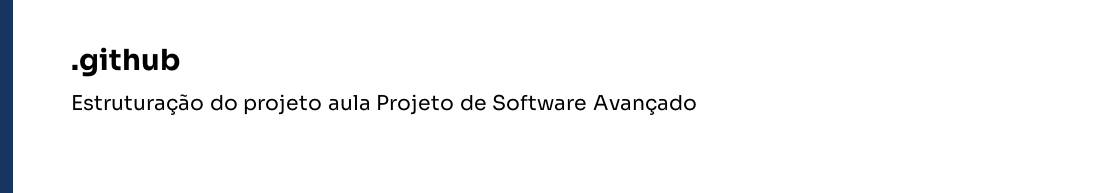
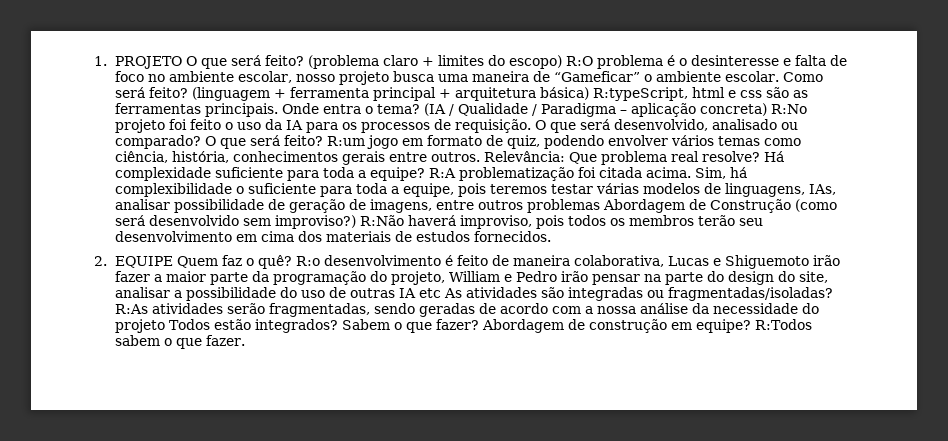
[71,47,180,77] [71,94,697,115] .github // Estruturação do projeto aula Projeto de Software Avançado -> [94,55,848,69] [115,71,824,85] [115,87,809,101] [115,103,808,117] [115,119,799,133] [115,135,802,149] [115,151,785,165] [115,167,748,181] [115,183,837,197] [115,199,838,213] [115,215,764,229] [115,231,552,242] [94,255,841,269] [115,271,829,285] [115,287,834,301] [115,303,820,317] [115,319,813,333] [115,335,246,349] 1. PROJETO O que será feito? (problema claro + limites do escopo) R:O problema é o desinteresse e falta de foco no ambiente escolar, nosso projeto busca uma maneira de “Gameficar” o ambiente escolar. Como será feito? (linguagem + ferramenta principal + arquitetura básica) R:typeScript, html e css são as ferramentas principais. Onde entra o tema? (IA / Qualidade / Paradigma – aplicação concreta) R:No projeto foi feito o uso da IA para os processos de requisição. O que será desenvolvido, analisado ou comparado? O que será feito? R:um jogo em formato de quiz, podendo envolver vários temas como ciência, história, conhecimentos gerais entre outros. Relevância: Que problema real resolve? Há complexidade suficiente para toda a equipe? R:A problematização foi citada acima. Sim, há complexibilidade o suficiente para toda a equipe, pois teremos testar várias modelos de linguagens, IAs, analisar possibilidade de geração de imagens, entre outros problemas Abordagem de Construção (como será desenvolvido sem improviso?) R:Não haverá improviso, pois todos os membros terão seu desenvolvimento em cima dos materiais de estudos fornecidos. // 2. EQUIPE Quem faz o quê? R:o desenvolvimento é feito de maneira colaborativa, Lucas e Shiguemoto irão fazer a maior parte da programação do projeto, William e Pedro irão pensar na parte do design do site, analisar a possibilidade do uso de outras IA etc As atividades são integradas ou fragmentadas/isoladas? R:As atividades serão fragmentadas, sendo geradas de acordo com a nossa análise da necessidade do projeto Todos estão integrados? Sabem o que fazer? Abordagem de construção em equipe? R:Todos sabem o que fazer.

